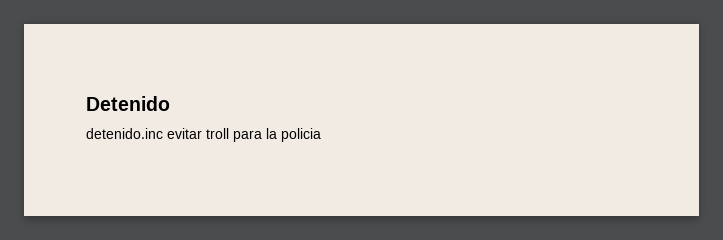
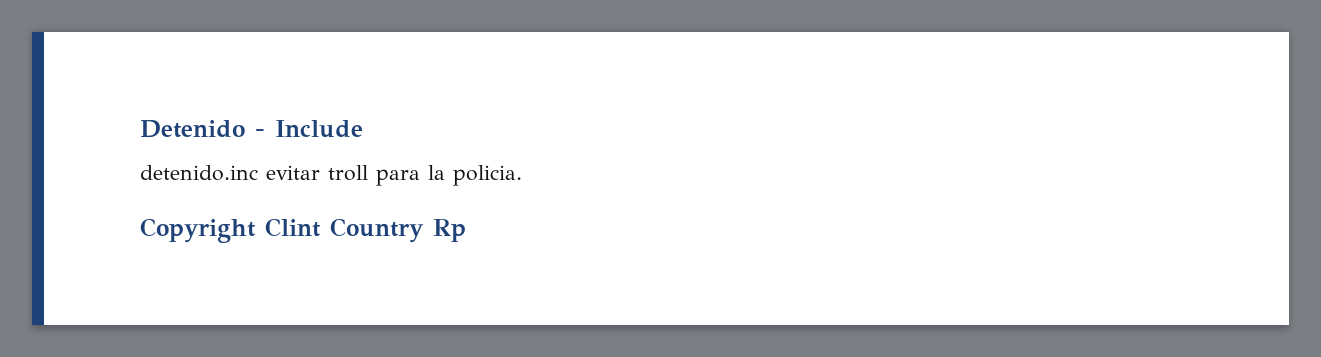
(170, 103) none -> [255,120,363,138] - Include
[281,128,321,142] policia -> [453,165,522,186] [140,218,466,243] policia. // Copyright Clint Country Rp

